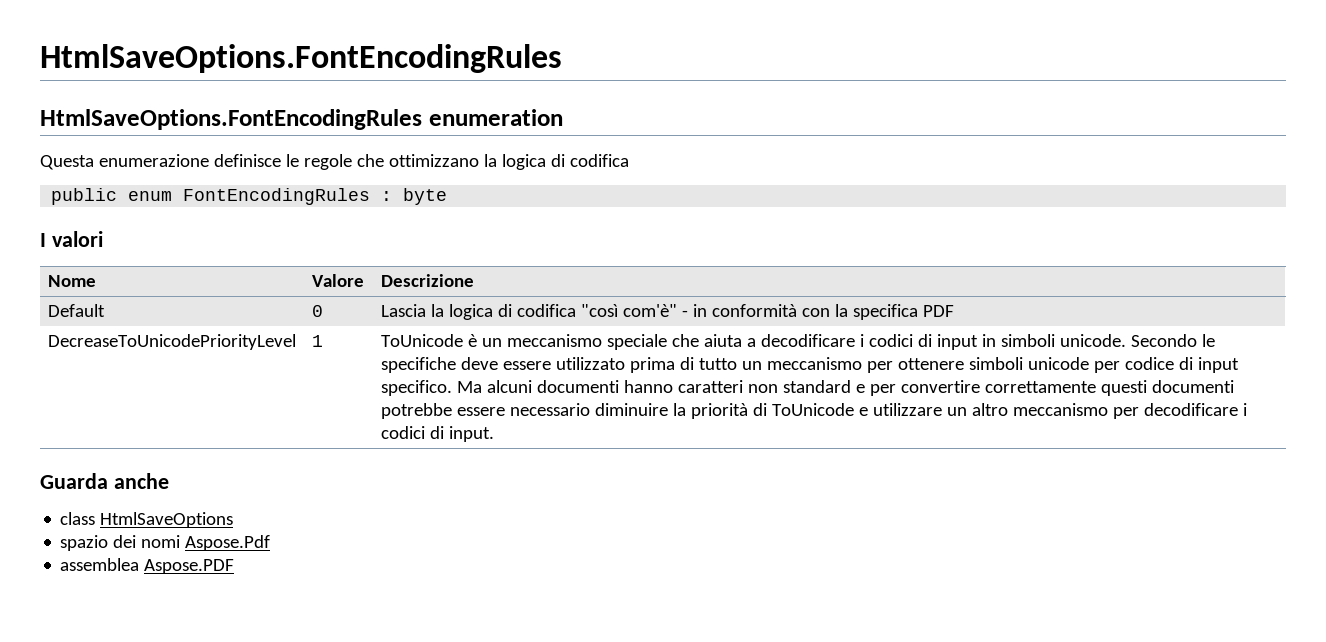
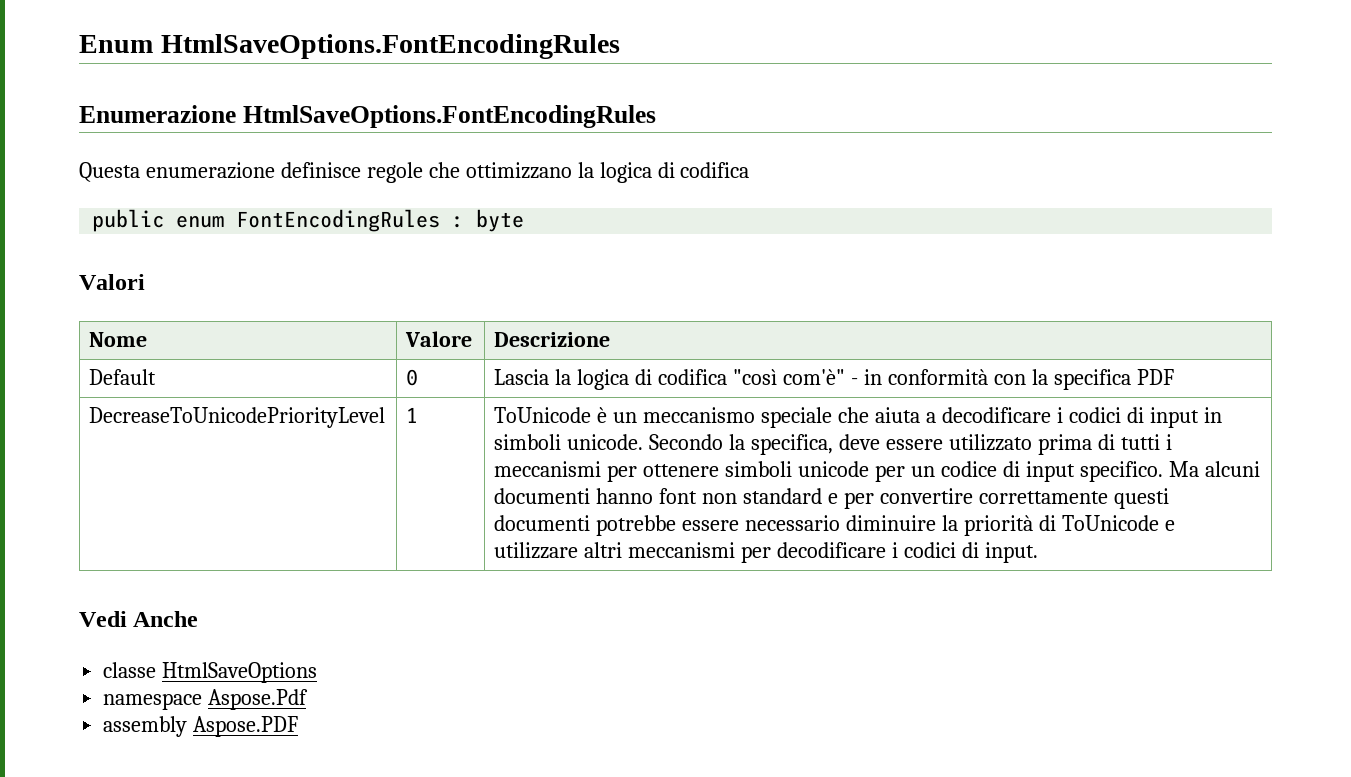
[40,44,562,73] [40,109,563,130] HtmlSaveOptions.FontEncodingRules // HtmlSaveOptions.FontEncodingRules enumeration -> [79,34,620,59] [79,105,656,128] Enum HtmlSaveOptions.FontEncodingRules // Enumerazione HtmlSaveOptions.FontEncodingRules
[285,154,299,167] le -> (361, 170) none
[40,231,103,247] I valori -> [79,274,145,290] Valori
[1201,334,1215,347] [380,357,456,373] le specifiche -> [729,434,834,455] la specifica,
[698,357,862,370] tutto un meccanismo -> [1120,434,1172,450] [494,461,602,477] tutti i meccanismi
(1120, 367) none -> [911,466,936,477] un
[677,380,743,393] caratteri -> [659,488,698,504] font
[946,403,1108,416] un altro meccanismo -> [584,542,736,558] altri meccanismi
[40,473,169,489] [60,512,234,528] [60,535,181,551] Guarda anche // class HtmlSaveOptions // spazio dei nomi -> [79,611,199,627] [103,662,318,683] [103,693,203,710] Vedi Anche // classe HtmlSaveOptions // namespace
[60,558,140,571] assemblea -> [103,716,188,737] assembly

